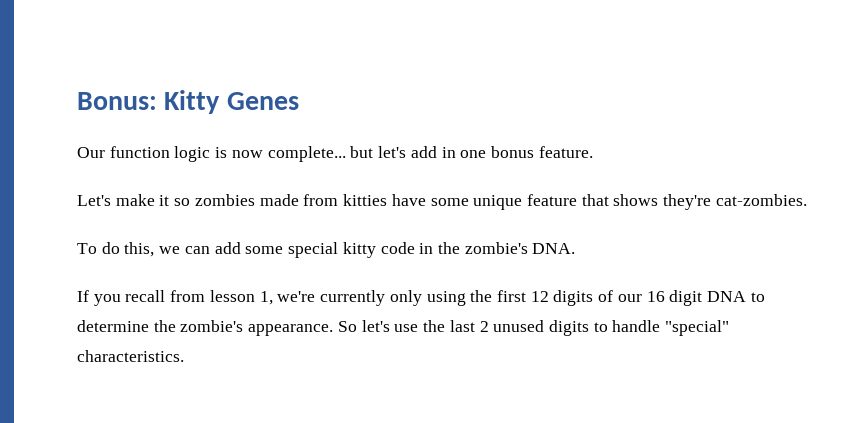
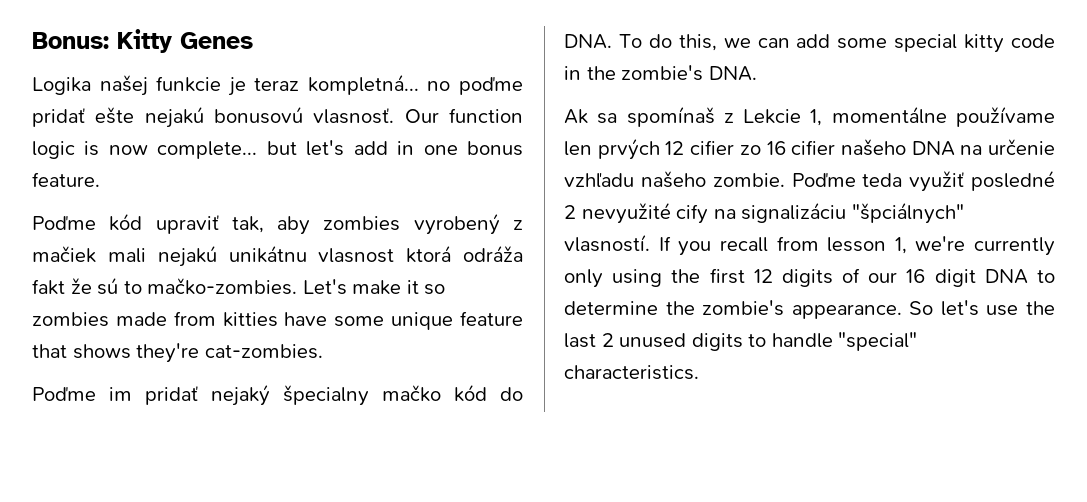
(299, 101) none -> [32,74,523,96] [32,106,395,128] Logika našej funkcie je teraz kompletná... no poďme pridať ešte nejakú bonusovú vlasnosť.
(593, 152) none -> [32,213,523,235] [32,245,523,267] [32,277,298,295] Poďme kód upraviť tak, aby zombies vyrobený z mačiek mali nejakú unikátnu vlasnost ktorá odráža fakt že sú to mačko-zombies.
(807, 200) none -> [32,384,523,406] [564,34,612,49] Poďme im pridať nejaký špecialny mačko kód do DNA.
(576, 248) none -> [564,106,1055,127] [564,138,1055,160] [564,170,1055,192] [564,202,964,224] [564,234,650,252] Ak sa spomínaš z Lekcie 1, momentálne používame len prvých 12 cifier zo 16 cifier našeho DNA na určenie vzhľadu našeho zombie. Poďme teda využiť posledné 2 nevyužité cify na signalizáciu "špciálnych" vlasností.

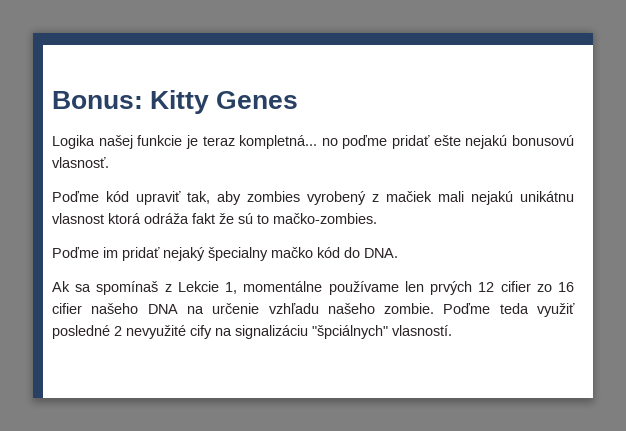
[404,108,523,123] [32,140,523,159] [32,172,100,187] Our function logic is now complete... but let's add in one bonus feature. -> (109, 162) none
[302,279,446,295] [32,311,523,330] [32,343,323,363] Let's make it so zombies made from kitties have some unique feature that shows they're cat-zombies. -> (377, 218) none
[618,34,1055,53] [564,65,757,81] To do this, we can add some special kitty code in the zombie's DNA. -> (398, 253) none
[658,236,1055,256] [564,268,1055,288] [564,300,1055,319] [564,332,918,351] [564,365,699,380] If you recall from lesson 1, we're currently only using the first 12 digits of our 16 digit DNA to determine the zombie's appearance. So let's use the last 2 unused digits to handle "special" characteristics. -> (452, 330) none

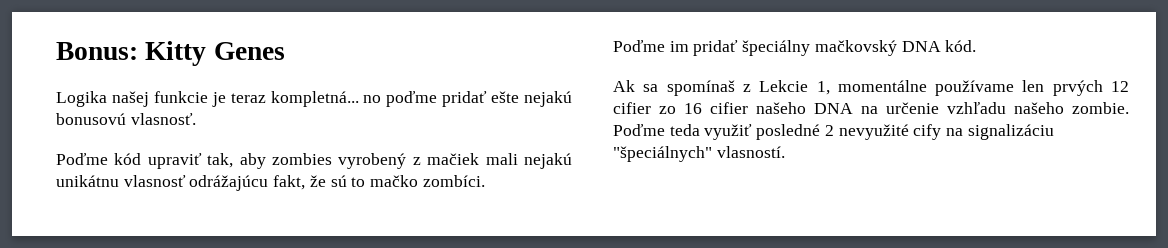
[52,213,215,224] vlasnost ktorá odráža fakt -> [123,175,306,191] vlasnosť odrážajúcu fakt,
[273,213,377,224] mačko-zombies. -> [370,175,485,187] mačko zombíci.
[163,247,398,261] nejaký špecialny mačko kód do DNA. -> [742,40,977,56] špeciálny mačkovský DNA kód.
[312,325,388,339] "špciálnych" -> [613,146,712,162] "špeciálnych"

